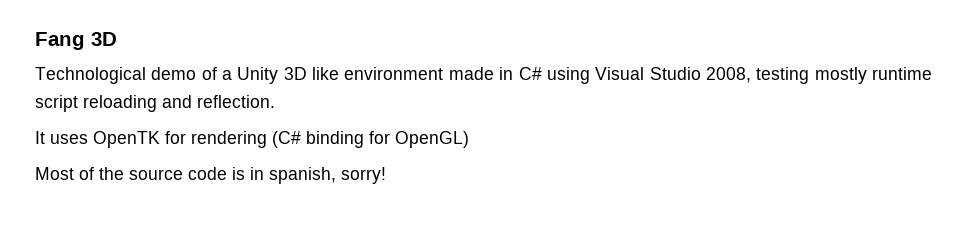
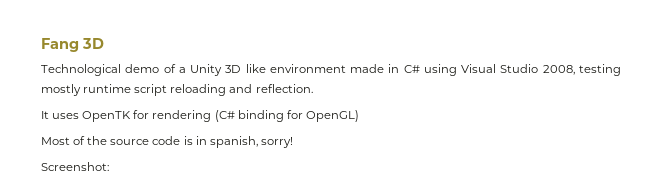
(386, 175) none -> [41,162,109,171] // Screenshot:

